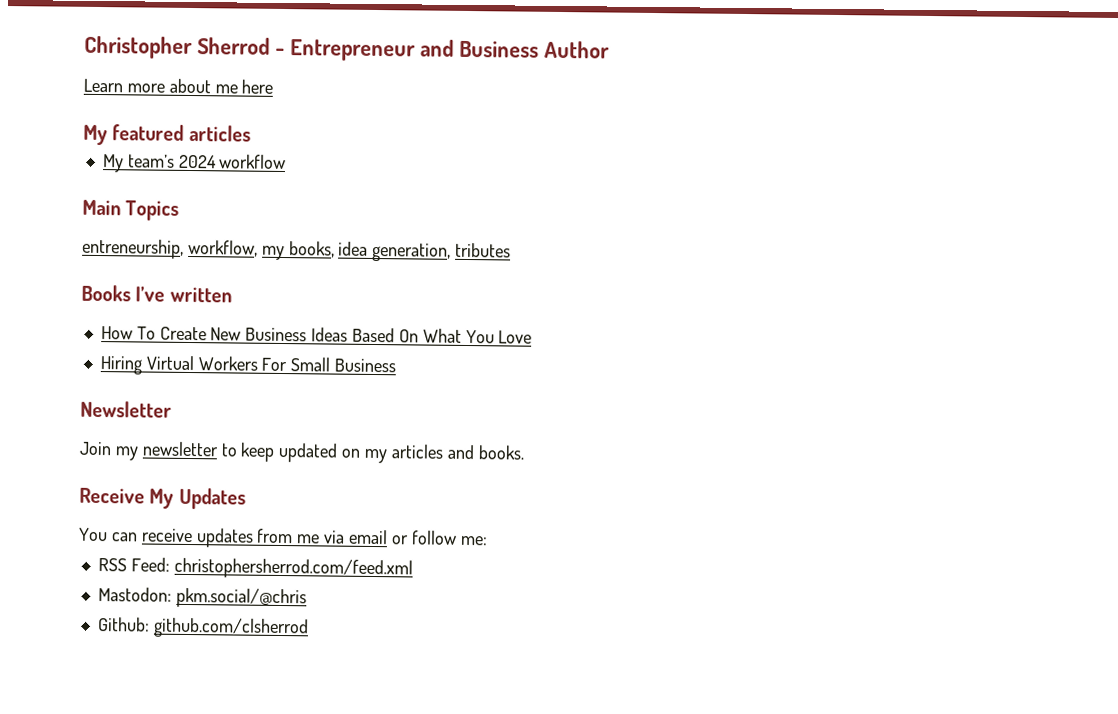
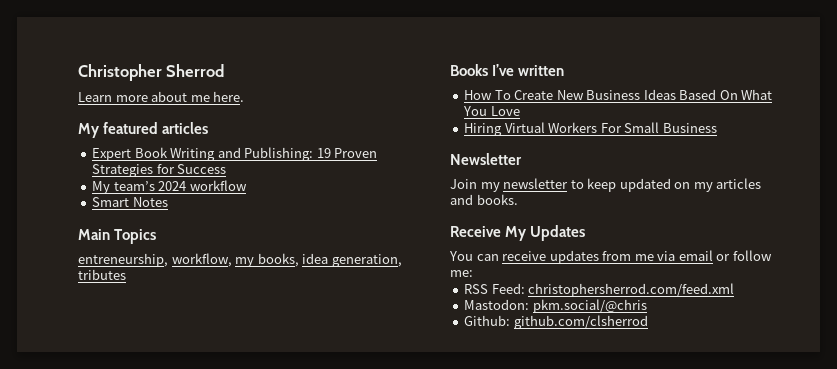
[274,39,610,62] - Entrepreneur and Business Author -> (225, 70) none
[241,79,274,94] here -> [213,91,245,102] here.
(251, 133) none -> [92,147,378,161] [92,164,227,177] // Expert Book Writing and Publishing: 19 Proven Strategies for Success
(287, 162) none -> [92,197,168,207] // Smart Notes

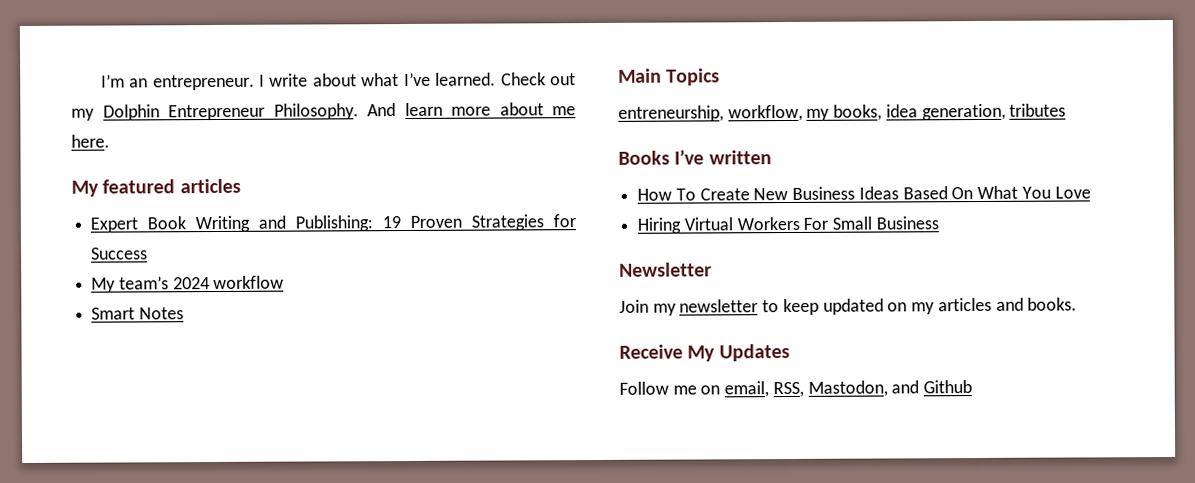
[78,64,225,81] [78,92,112,102] Christopher Sherrod // Learn -> [100,72,576,91] [71,102,443,121] I’m an entrepreneur. I write about what I’ve learned. Check out my Dolphin Entrepreneur Philosophy. And learn
[449,250,772,264] [450,270,473,277] [464,283,735,297] [464,299,647,313] [464,315,648,329] You can receive updates from me via email or follow me: // RSS Feed: christophersherrod.com/feed.xml // Mastodon: pkm.social/@chris // Github: github.com/clsherrod -> [619,380,973,398] Follow me on email, RSS, Mastodon, and Github

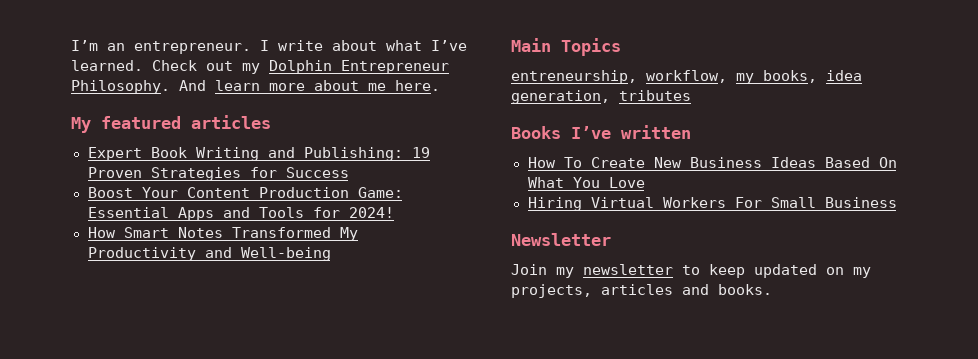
[91,275,285,293] [91,307,184,320] My team’s 2024 workflow // Smart Notes -> [87,187,403,198] [87,207,394,221] [87,227,358,241] [87,247,331,261] Boost Your Content Production Game: Essential Apps and Tools for 2024! // How Smart Notes Transformed My Productivity and Well-being
(936, 308) none -> [511,284,592,298] projects,
[619,343,790,362] [619,380,973,398] // Receive My Updates // Follow me on email, RSS, Mastodon, and Github -> (772, 289) none

